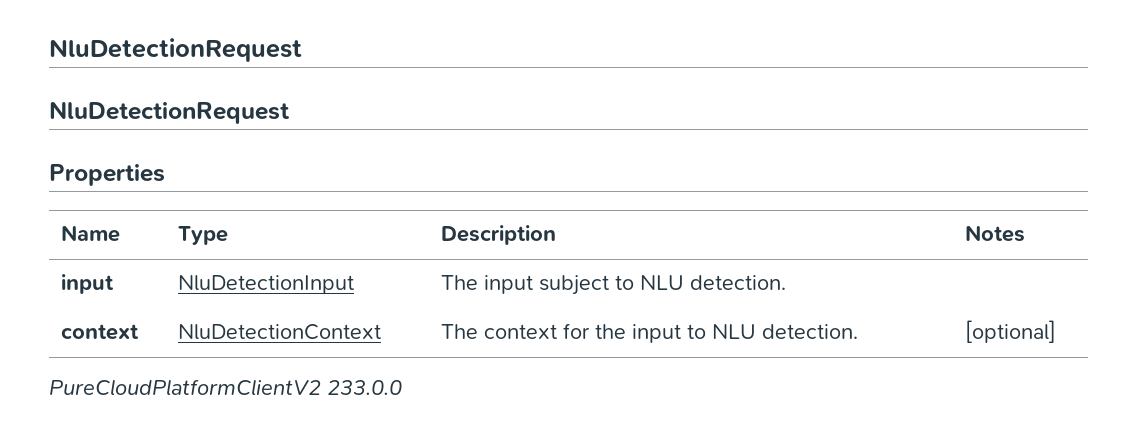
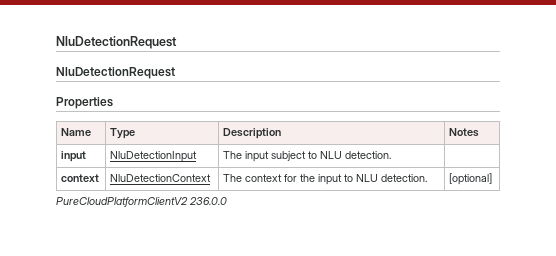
[327,380,402,395] 233.0.0 -> [189,197,227,205] 236.0.0

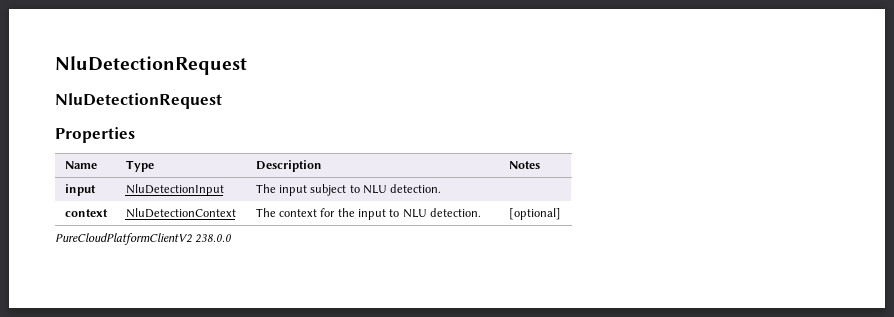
[189,197,227,205] 236.0.0 -> [195,234,232,243] 238.0.0

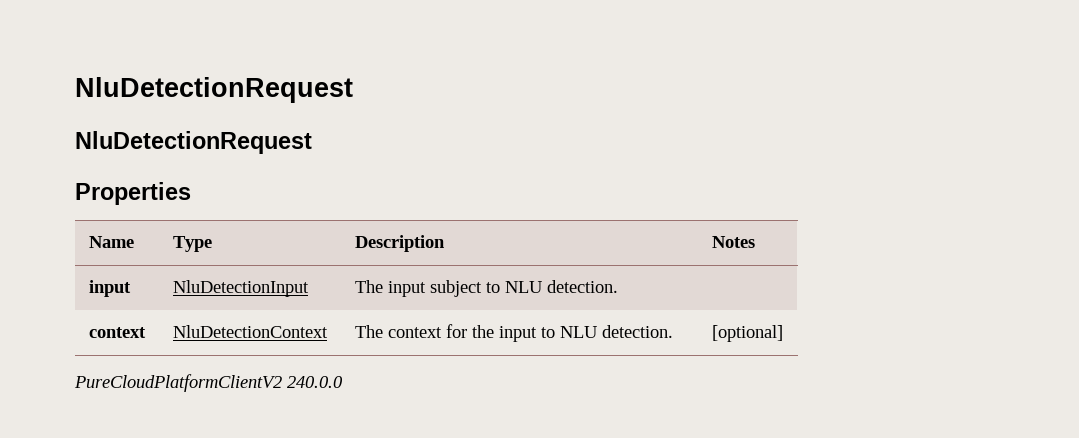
[195,234,232,243] 238.0.0 -> [287,376,343,388] 240.0.0

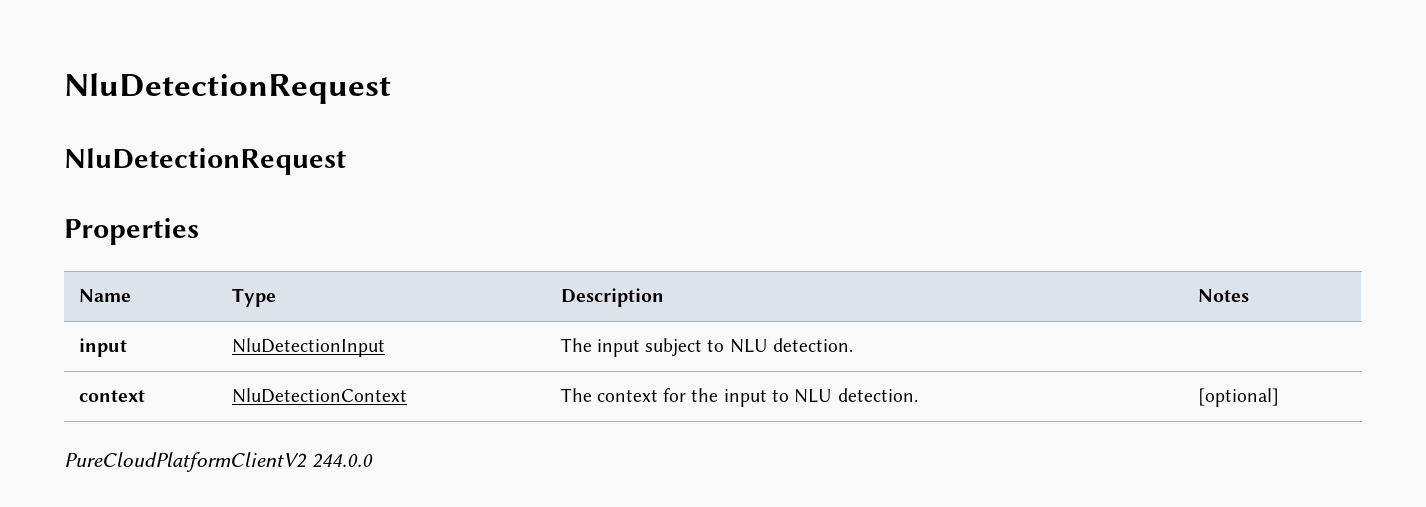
[287,376,343,388] 240.0.0 -> [311,453,373,468] 244.0.0

